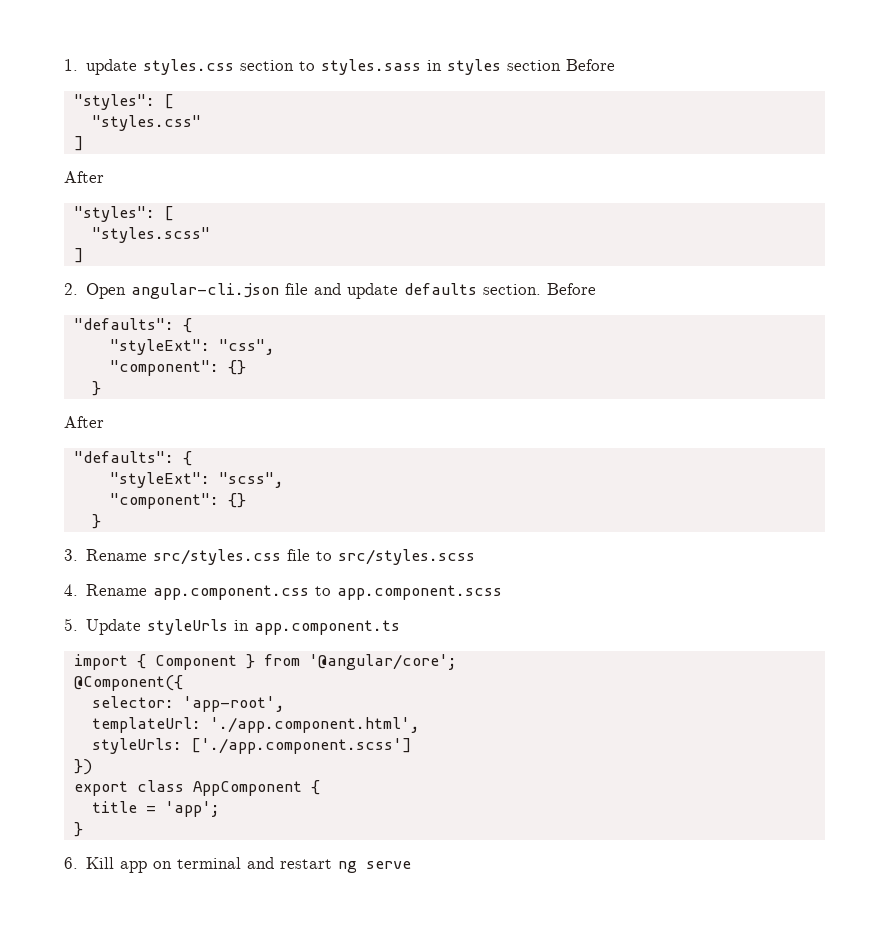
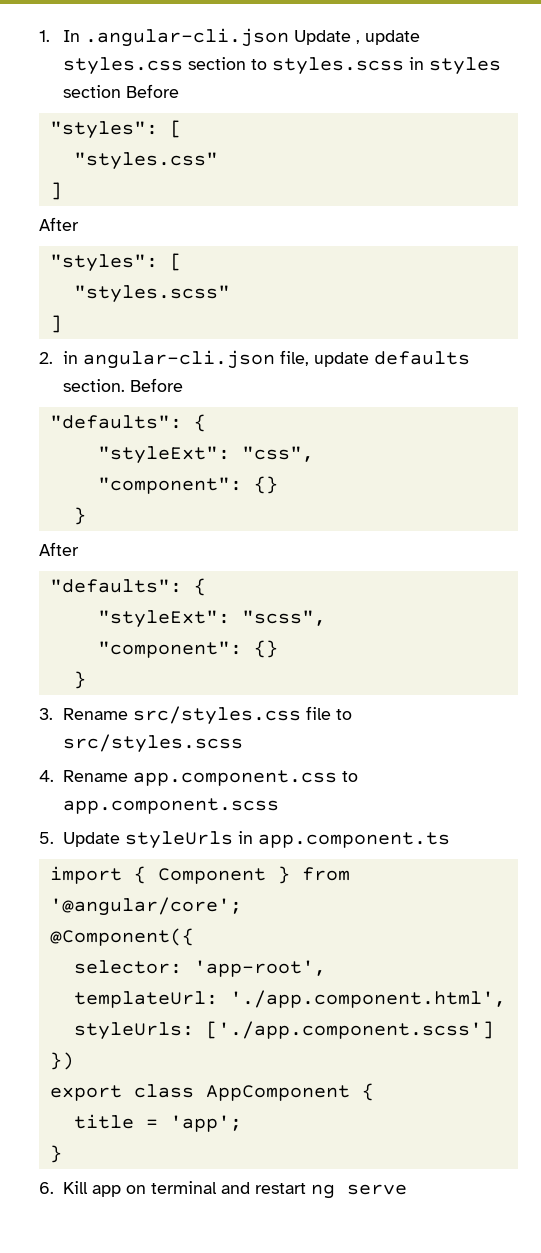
(78, 65) none -> [63,28,361,47] In .angular-cli.json Update ,
[321,59,422,75] styles.sass -> [272,57,405,75] styles.scss
[86,283,342,299] Open angular-cli.json file and -> [63,350,310,369] in angular-cli.json file,

